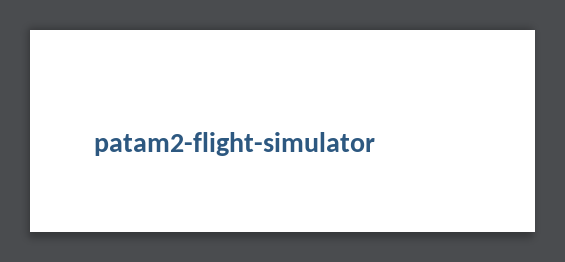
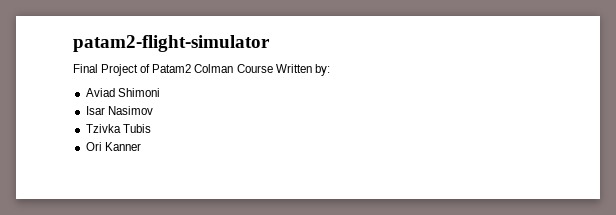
(375, 144) none -> [73,64,330,76] [85,88,160,97] [85,106,153,115] [85,124,151,133] [85,142,141,151] // Final Project of Patam2 Colman Course Written by: // Aviad Shimoni // Isar Nasimov // Tzivka Tubis // Ori Kanner

